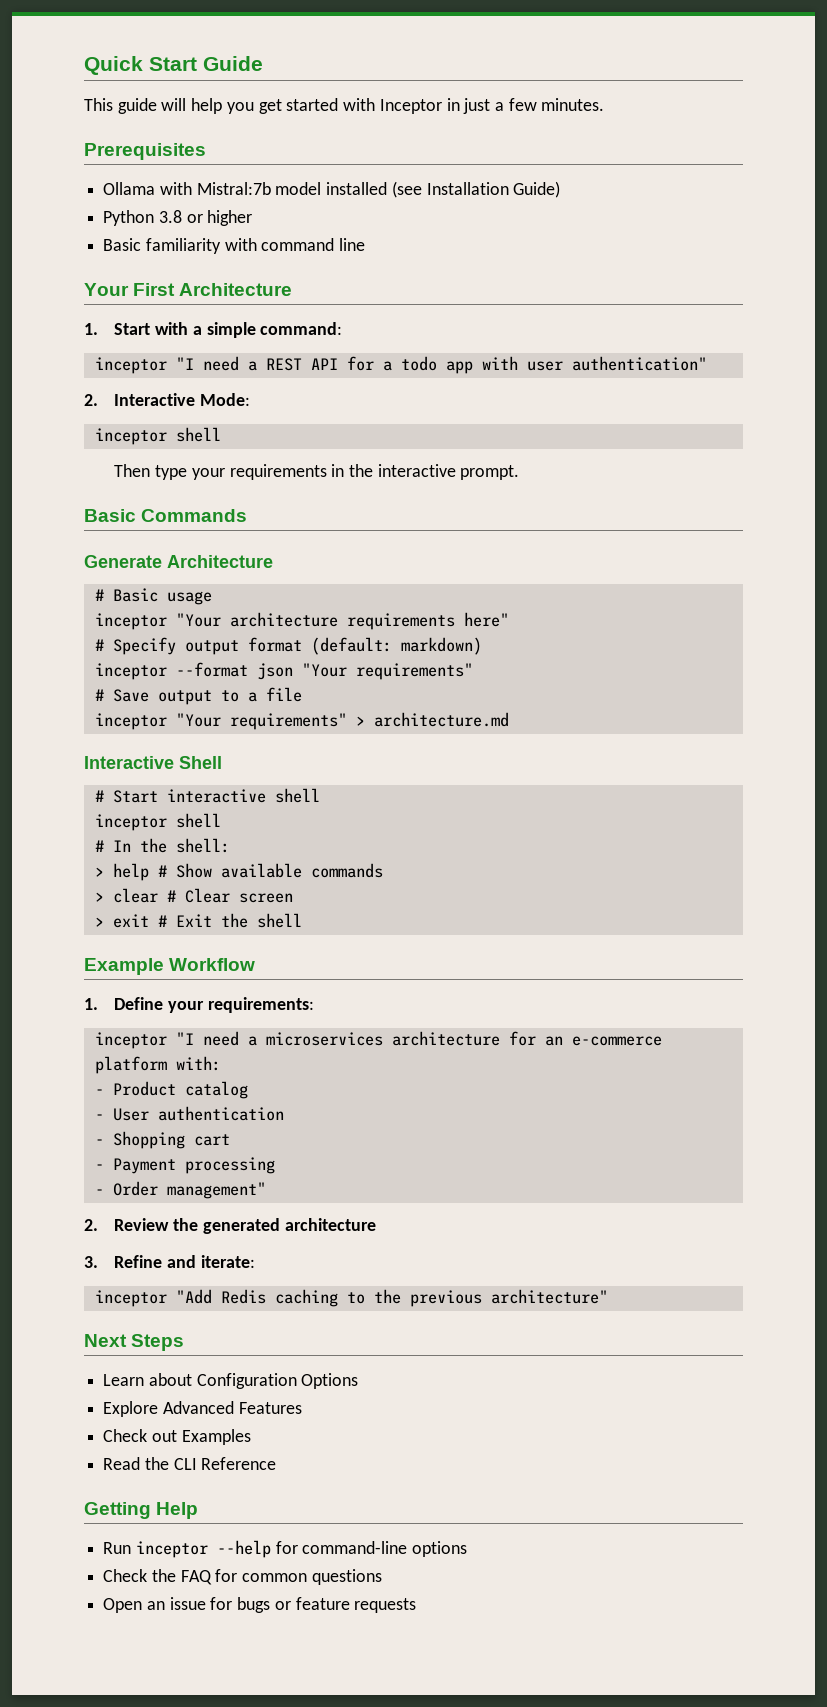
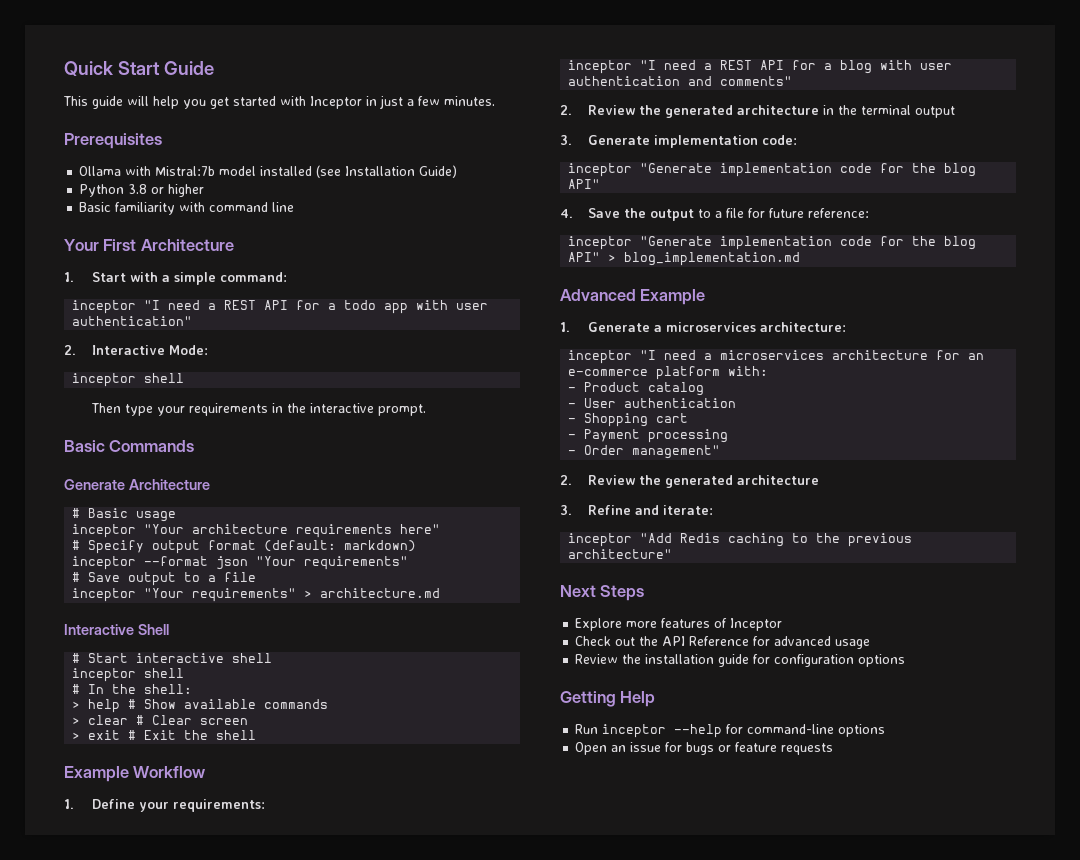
(314, 1005) none -> [568,60,953,74] [568,76,793,86] [560,105,955,118] [560,135,797,148] [568,163,977,177] [568,179,601,189] [560,208,869,221] [568,236,977,250] [568,252,801,266] [560,289,706,305] [560,322,846,332] // inceptor "I need a REST API for a blog with user authentication and comments" // 2. Review the generated architecture in the terminal output // 3. Generate implementation code: // inceptor "Generate implementation code for the blog API" // 4. Save the output to a file for future reference: // inceptor "Generate implementation code for the blog API" > blog_implementation.md // Advanced Example // 1. Generate a microservices architecture:
[103,1373,359,1389] [103,1401,302,1417] [103,1429,251,1445] [103,1457,277,1470] Learn about Configuration Options // Explore Advanced Features // Check out Examples // Read the CLI Reference -> [575,618,783,631] [575,636,871,649] [575,654,906,667] Explore more features of Inceptor // Check out the API Reference for advanced usage // Review the installation guide for configuration options
[103,1569,382,1585] // Check the FAQ for common questions -> (886, 730) none

